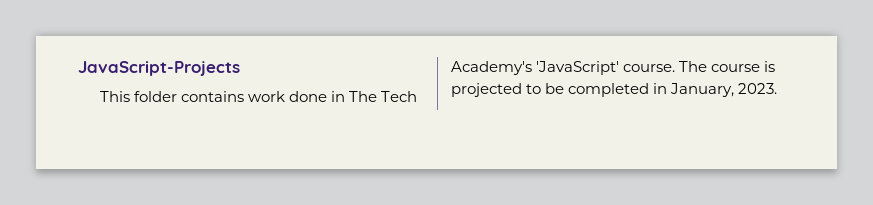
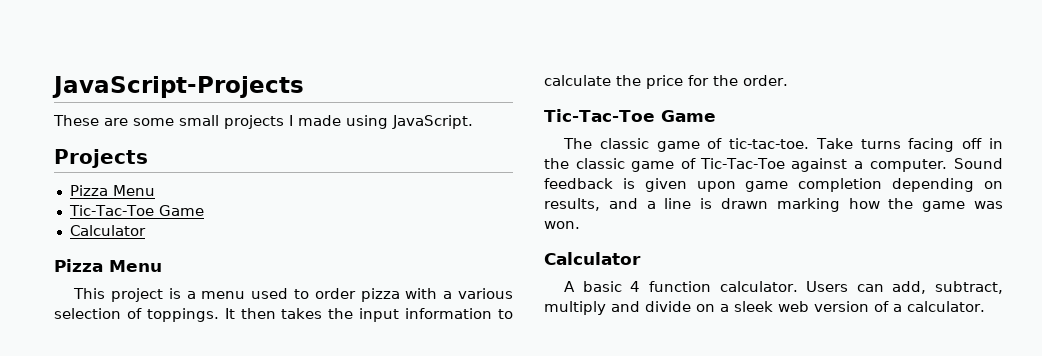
[99,91,418,102] [451,61,776,75] [451,83,778,97] This folder contains work done in The Tech Academy's 'JavaScript' course. The course is projected to be completed in January, 2023. -> [53,115,473,129] [54,149,148,168] [69,185,155,196] [68,205,204,216] [69,225,146,236] [54,259,162,272] [73,288,514,302] [54,308,514,322] [544,75,788,89] [544,109,716,122] [563,138,1004,152] [544,158,1003,172] [544,178,1003,192] [544,198,1003,212] [544,221,580,229] [544,252,641,265] [564,281,1003,294] [544,301,985,315] These are some small projects I made using JavaScript. // Projects // Pizza Menu // Tic-Tac-Toe Game // Calculator // Pizza Menu // This project is a menu used to order pizza with a various selection of toppings. It then takes the input information to calculate the price for the order. // Tic-Tac-Toe Game // The classic game of tic-tac-toe. Take turns facing off in the classic game of Tic-Tac-Toe against a computer. Sound feedback is given upon game completion depending on results, and a line is drawn marking how the game was won. // Calculator // A basic 4 function calculator. Users can add, subtract, multiply and divide on a sleek web version of a calculator.

